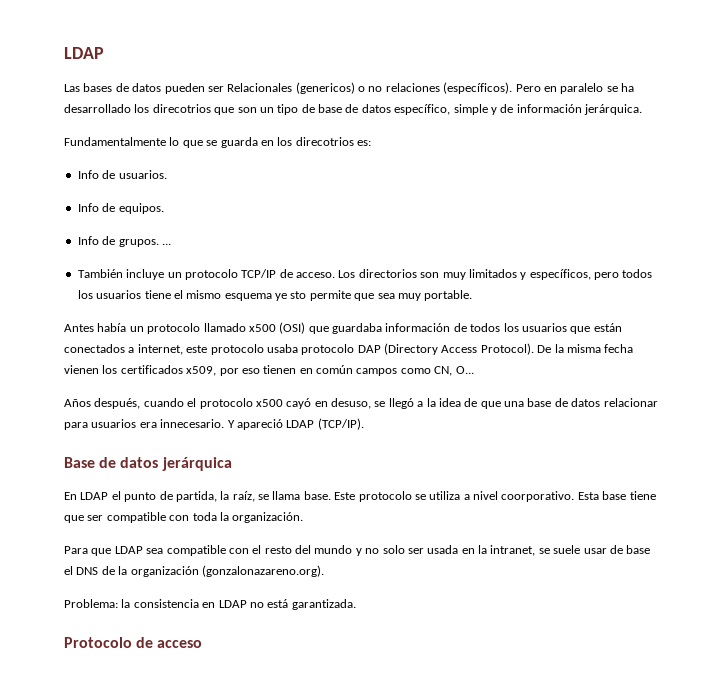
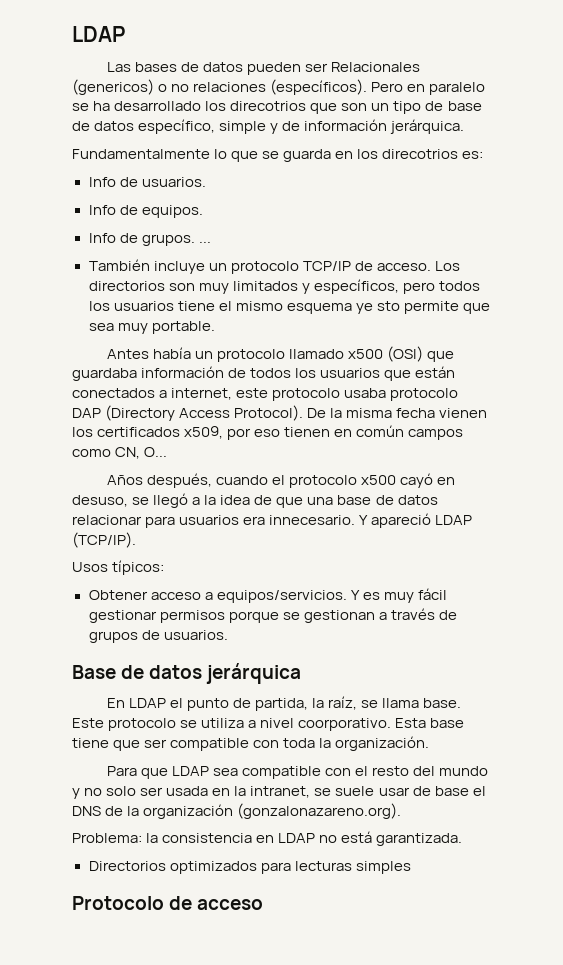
(364, 424) none -> [72,560,165,575] [88,588,447,603] [88,608,457,623] [88,630,228,643] // Usos típicos: // Obtener acceso a equipos/servicios. Y es muy fácil gestionar permisos porque se gestionan a través de grupos de usuarios.
(356, 604) none -> [88,861,411,874] // Directorios optimizados para lecturas simples

